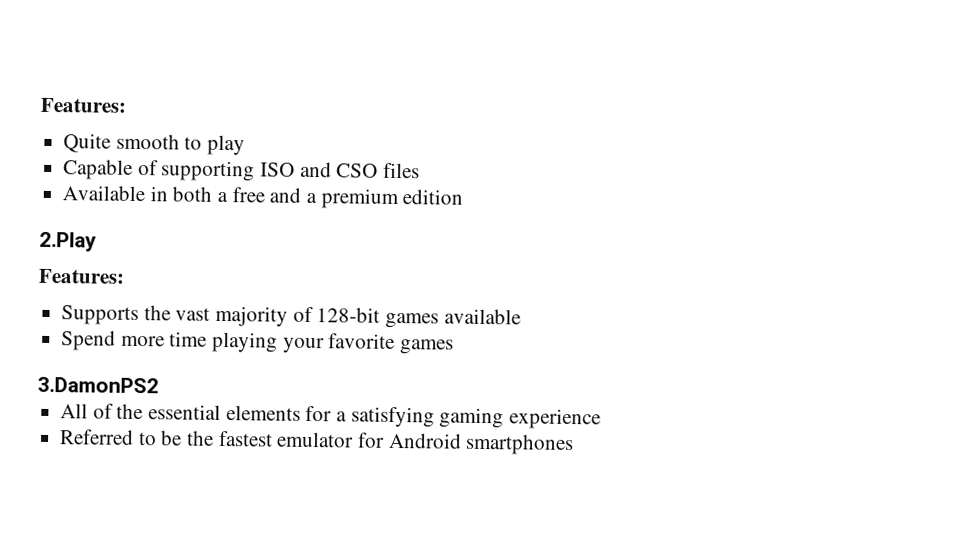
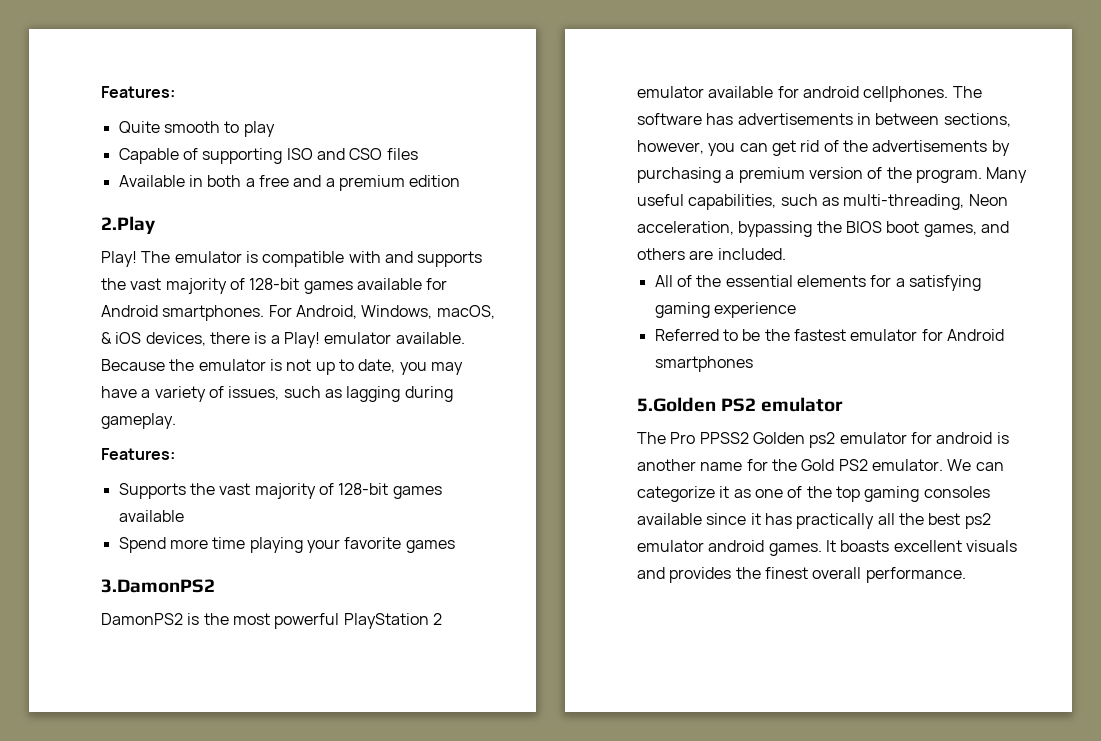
(97, 241) none -> [101,251,483,267] [101,278,448,294] [101,305,495,321] [101,332,465,348] [101,359,463,375] [101,386,453,402] [101,413,176,429] // Play! The emulator is compatible with and supports the vast majority of 128-bit games available for Android smartphones. For Android, Windows, macOS, & iOS devices, there is a Play! emulator available. Because the emulator is not up to date, you may have a variety of issues, such as lagging during gameplay.
(159, 385) none -> [101,613,442,629] [637,86,982,102] [637,113,1011,127] [637,140,1010,156] [637,167,1028,183] [637,194,1008,210] [637,221,1009,237] [637,248,786,260] // DamonPS2 is the most powerful PlayStation 2 emulator available for android cellphones. The software has advertisements in between sections, however, you can get rid of the advertisements by purchasing a premium version of the program. Many useful capabilities, such as multi-threading, Neon acceleration, bypassing the BIOS boot games, and others are included.
(575, 444) none -> [637,397,844,412] [637,432,1009,448] [637,459,1004,471] [637,486,990,502] [637,513,991,529] [637,540,1017,556] [637,567,966,583] // 5.Golden PS2 emulator // The Pro PPSS2 Golden ps2 emulator for android is another name for the Gold PS2 emulator. We can categorize it as one of the top gaming consoles available since it has practically all the best ps2 emulator android games. It boasts excellent visuals and provides the finest overall performance.

